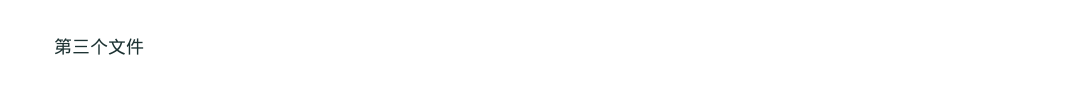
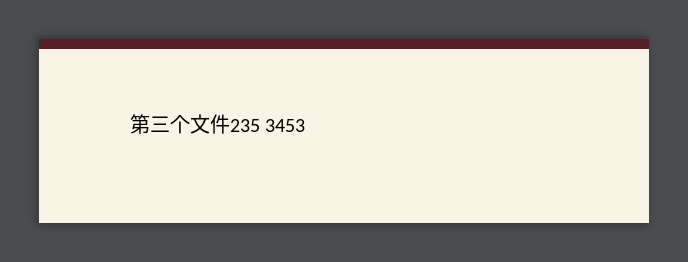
(144, 46) none -> [230,119,306,132] 235 3453

